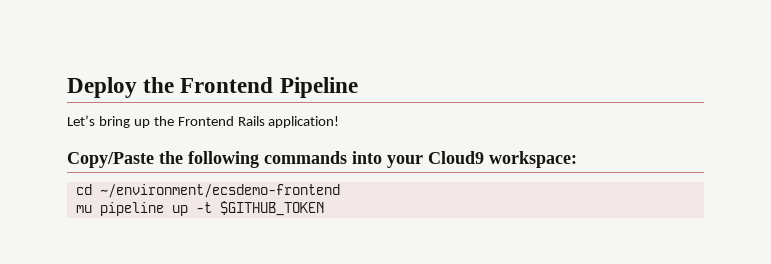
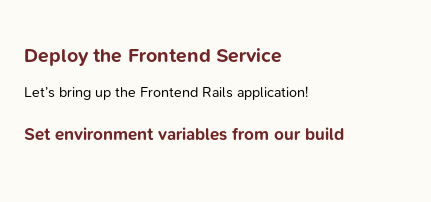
[279,77,358,98] Pipeline -> [215,48,282,63] Service
[67,151,577,168] [75,184,340,198] [75,201,324,216] Copy/Paste the following commands into your Cloud9 workspace: // cd ~/environment/ecsdemo-frontend // mu pipeline up -t $GITHUB_TOKEN -> [24,127,344,141] Set environment variables from our build

